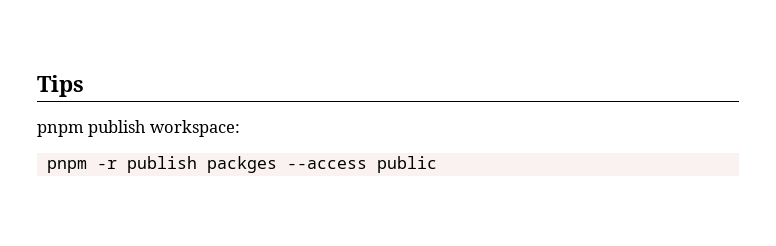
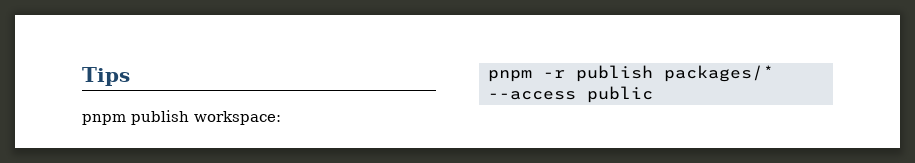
[206,156,277,173] packges -> [664,65,774,82] packages/*

